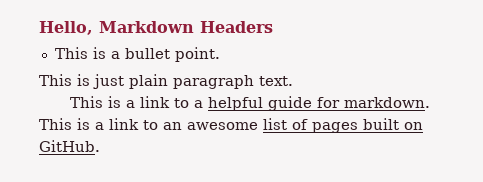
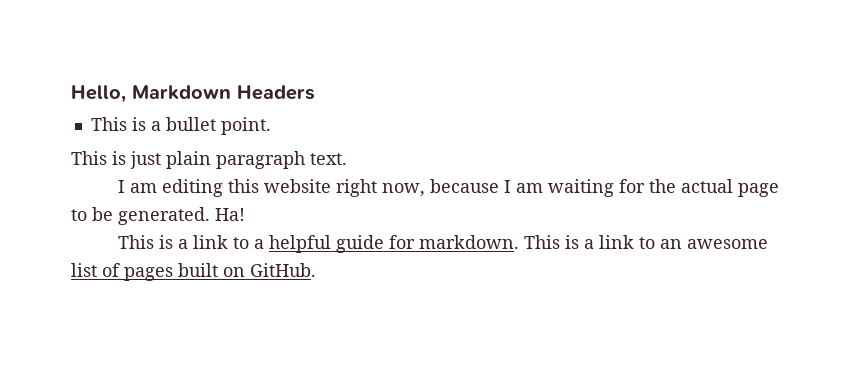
(293, 81) none -> [117,179,779,197] [71,207,245,225] // I am editing this website right now, because I am waiting for the actual page to be generated. Ha!

